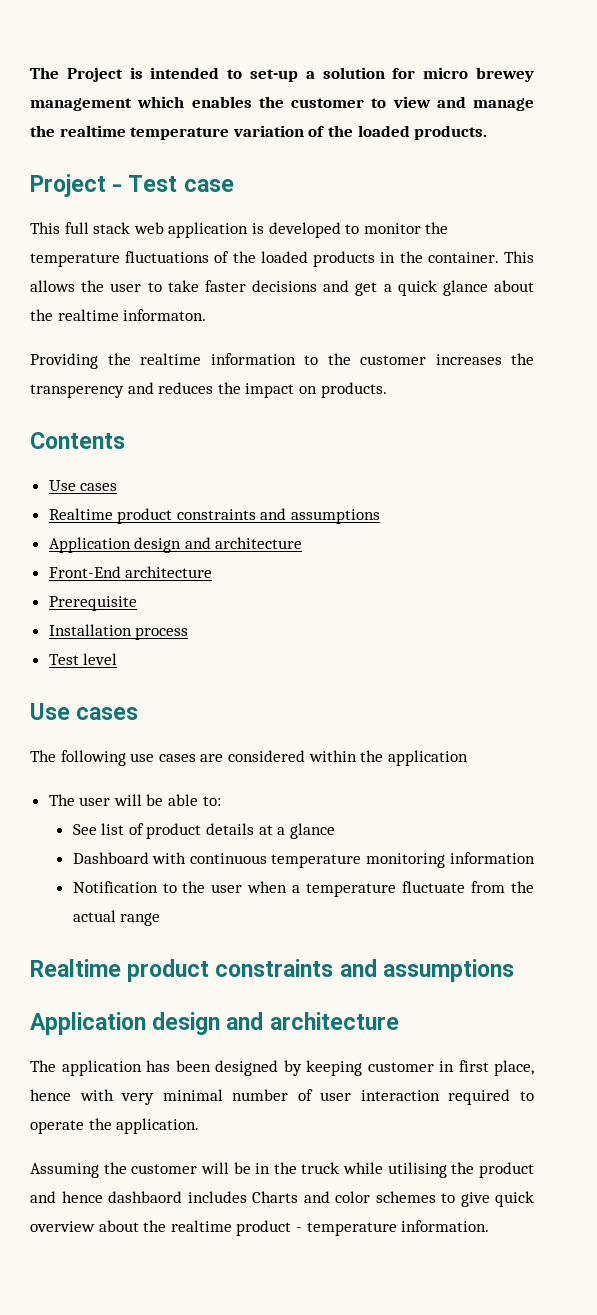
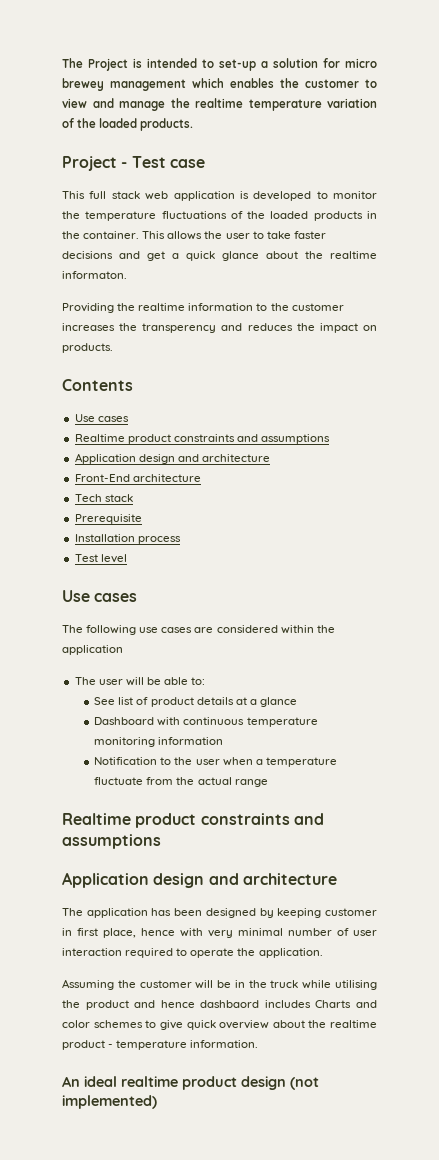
(213, 572) none -> [74,494,133,502] // Tech stack
(490, 1226) none -> [62,1076,319,1090] [62,1095,157,1109] // An ideal realtime product design (not implemented)

